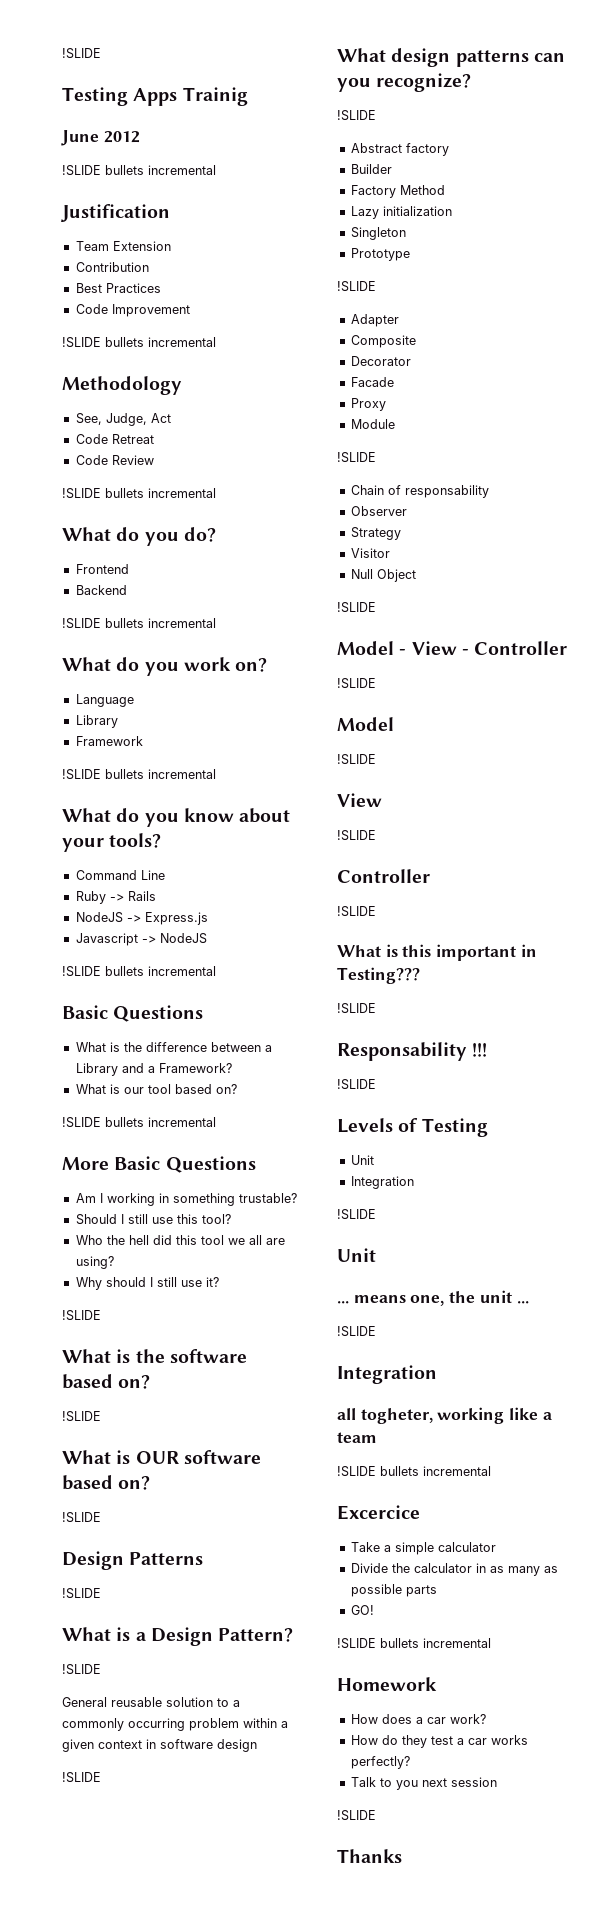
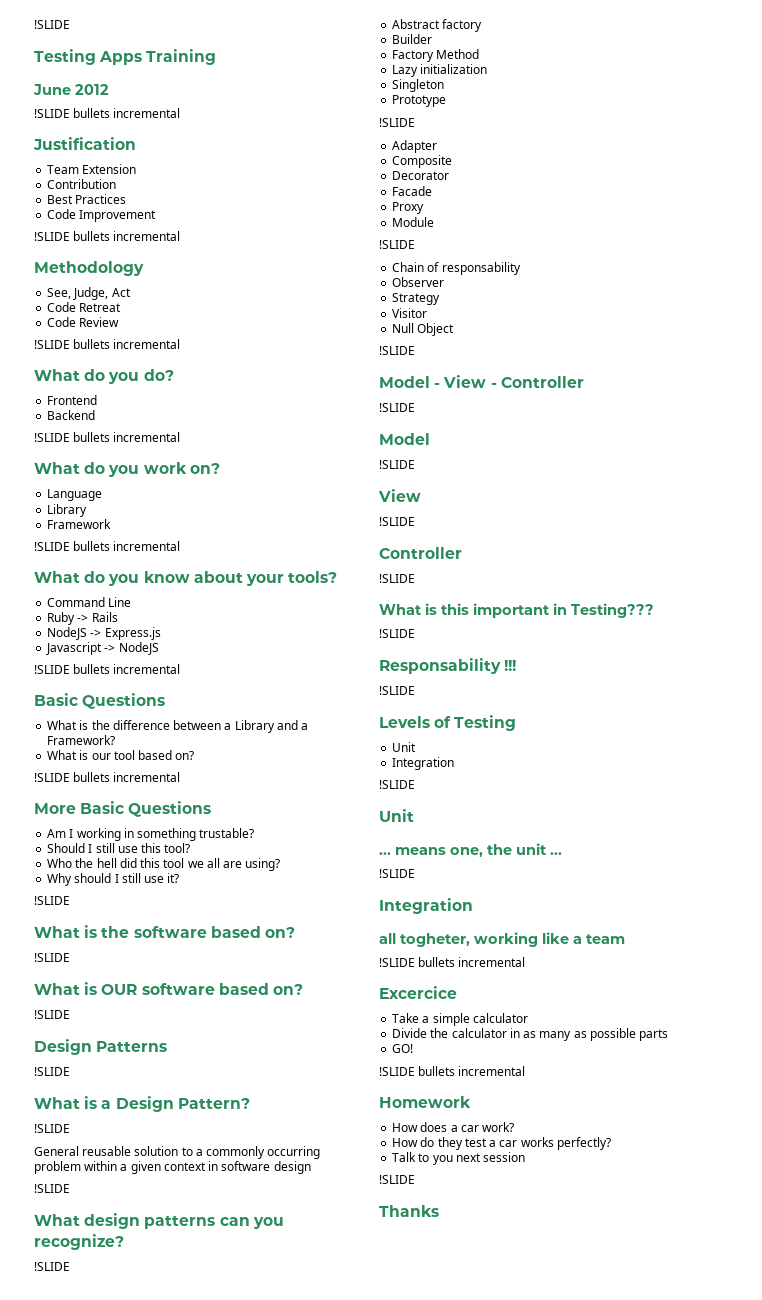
[182,87,248,106] Trainig -> [146,49,217,65] Training

